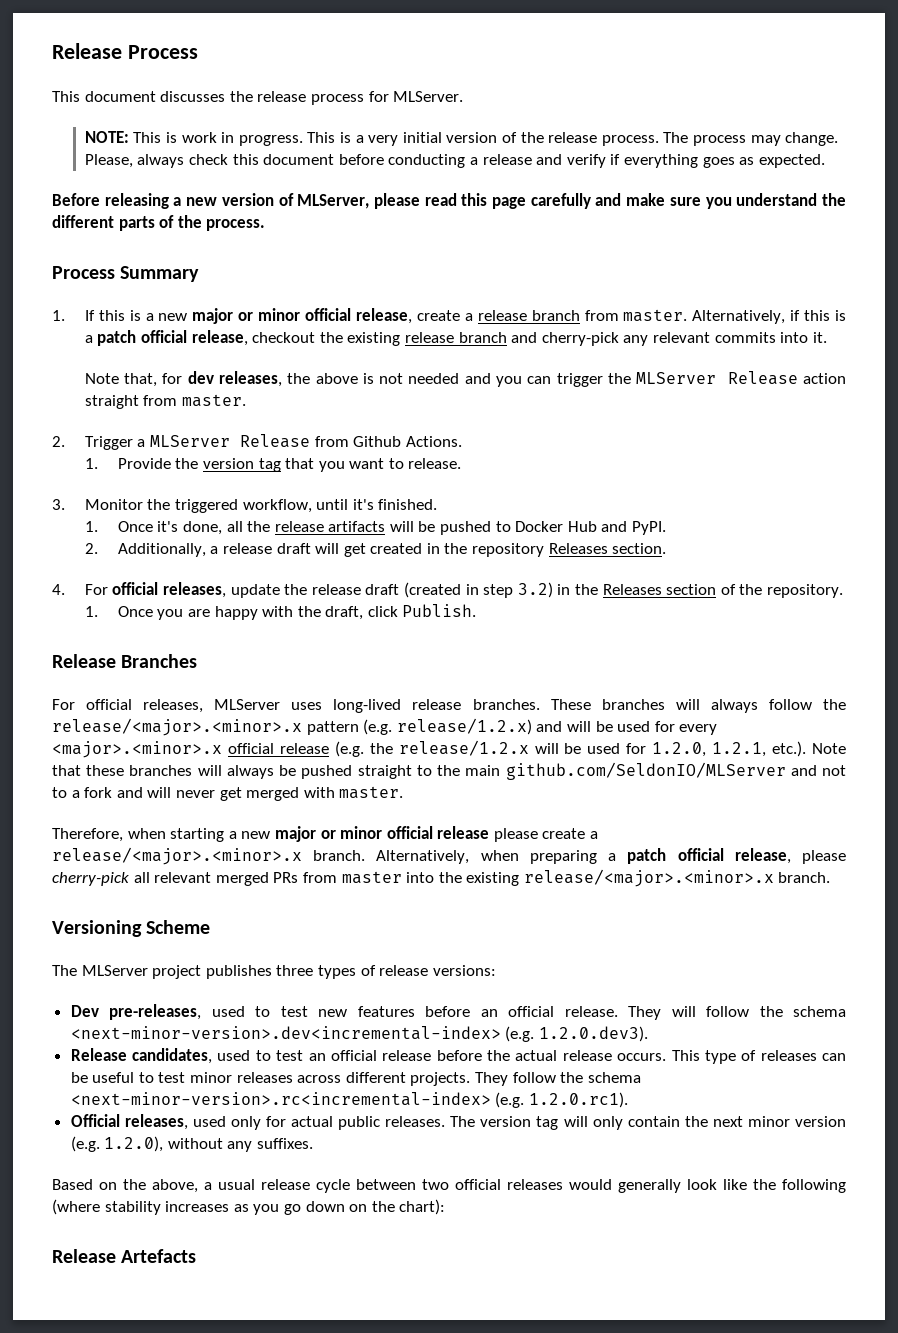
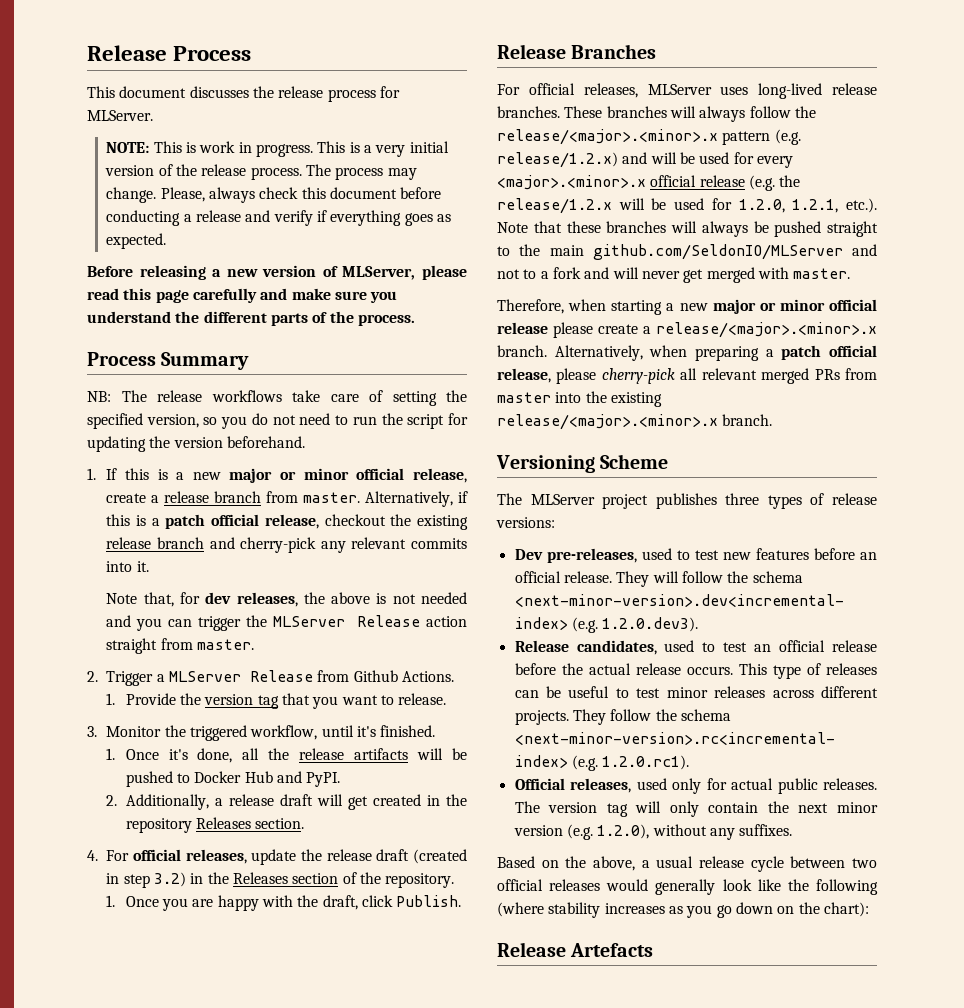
(200, 274) none -> [87,390,467,406] [87,413,468,429] [87,436,305,452] // NB: The release workflows take care of setting the specified version, so you do not need to run the script for updating the version beforehand.

